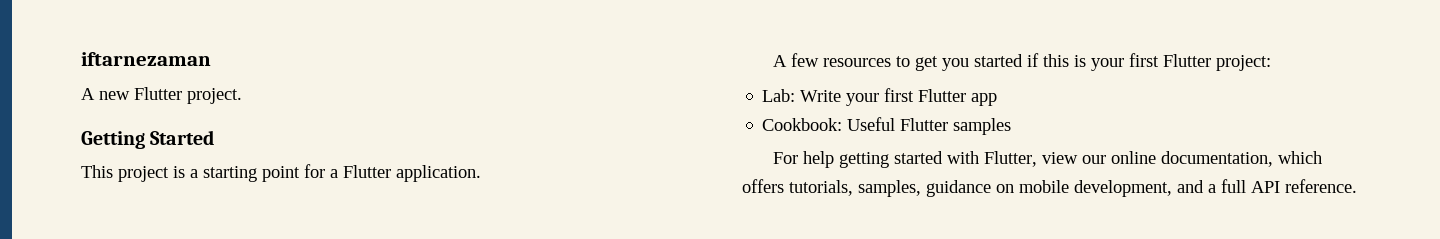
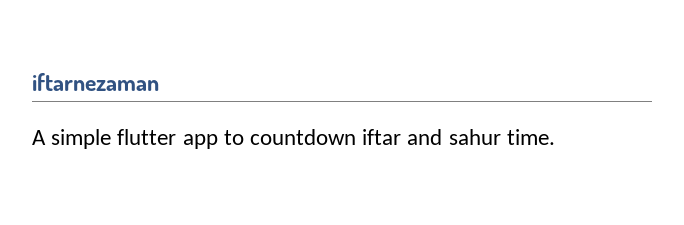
[99,87,242,104] [81,130,215,149] [81,164,481,182] [773,53,1272,71] [762,88,998,106] [762,117,1012,135] [773,151,1323,168] [742,179,1357,197] new Flutter project. // Getting Started // This project is a starting point for a Flutter application. // A few resources to get you started if this is your first Flutter project: // Lab: Write your first Flutter app // Cookbook: Useful Flutter samples // For help getting started with Flutter, view our online documentation, which offers tutorials, samples, guidance on mobile development, and a full API reference. -> [51,129,555,149] simple flutter app to countdown iftar and sahur time.

